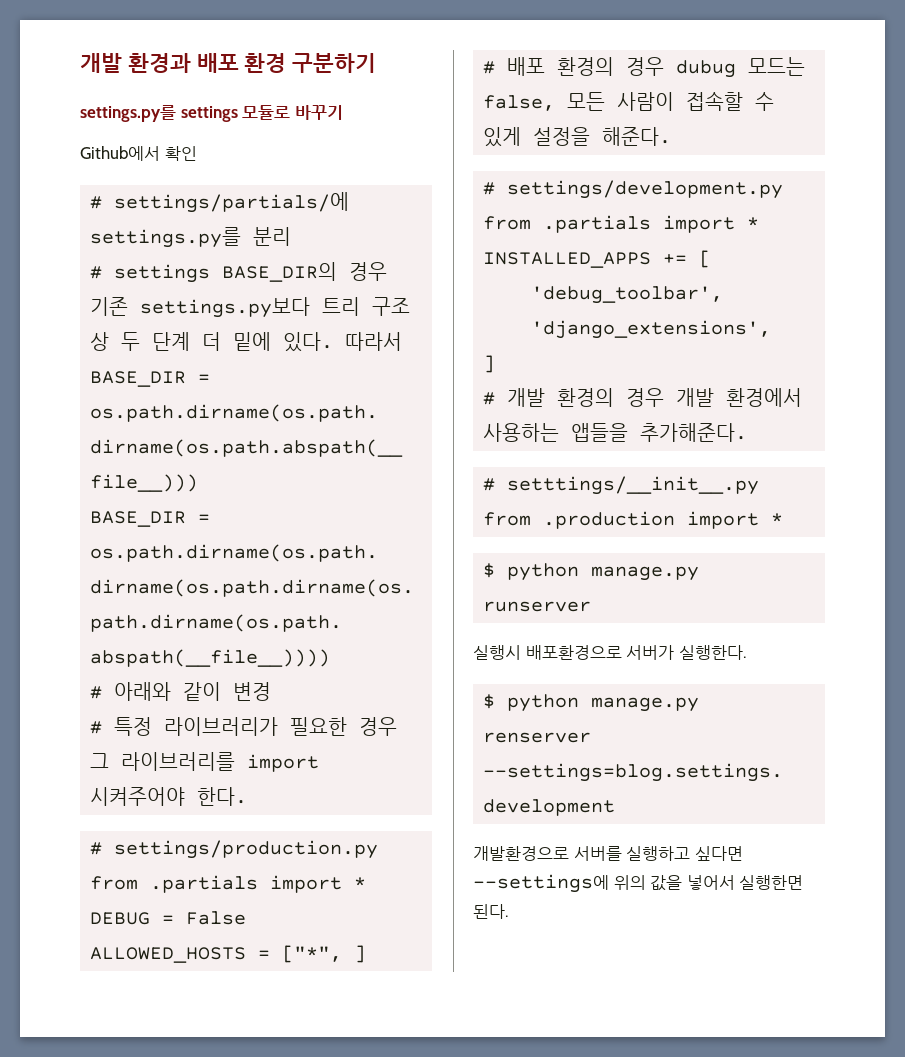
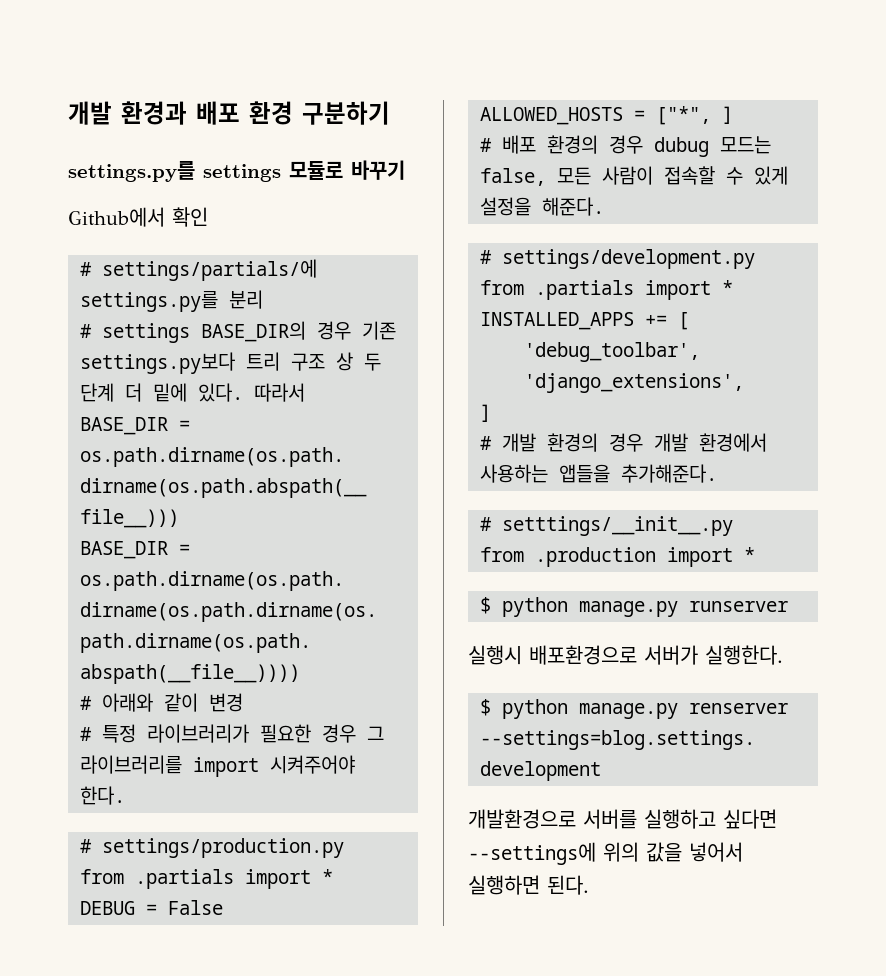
[739,875,804,890] 실행한면 -> [468,875,540,895] 실행하면

